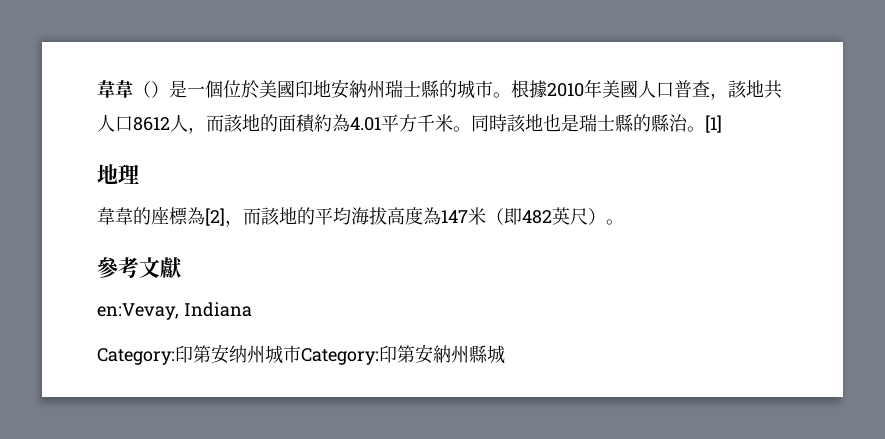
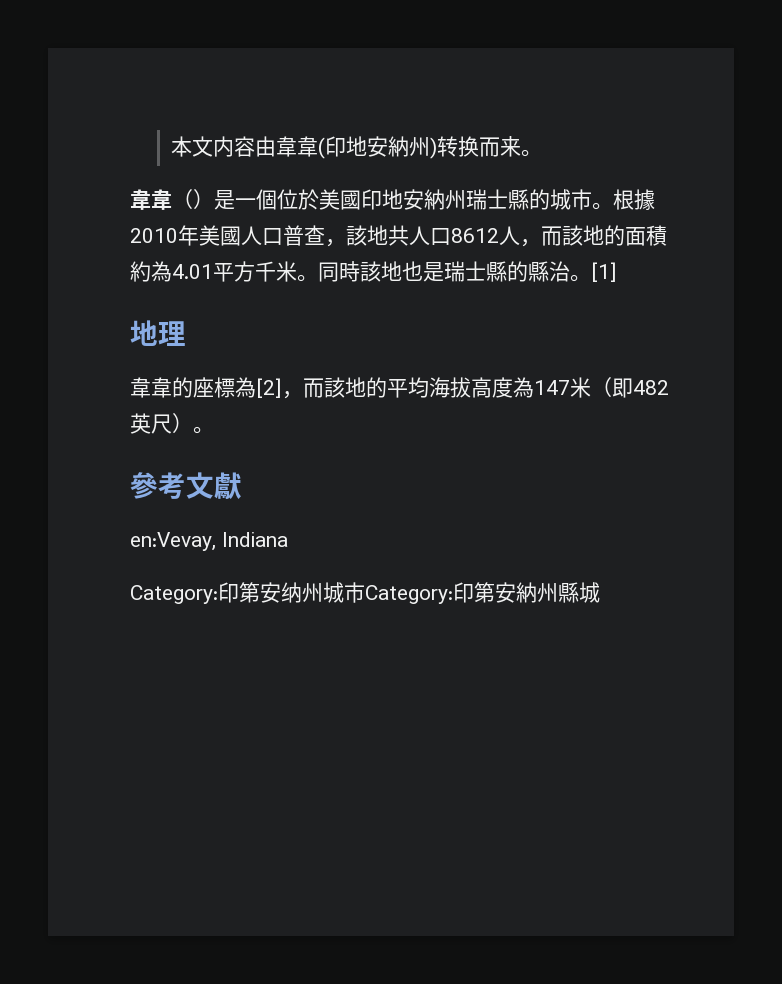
(97, 89) none -> [171,136,543,159] 本文内容由韋韋(印地安納州)转换而来。 //

